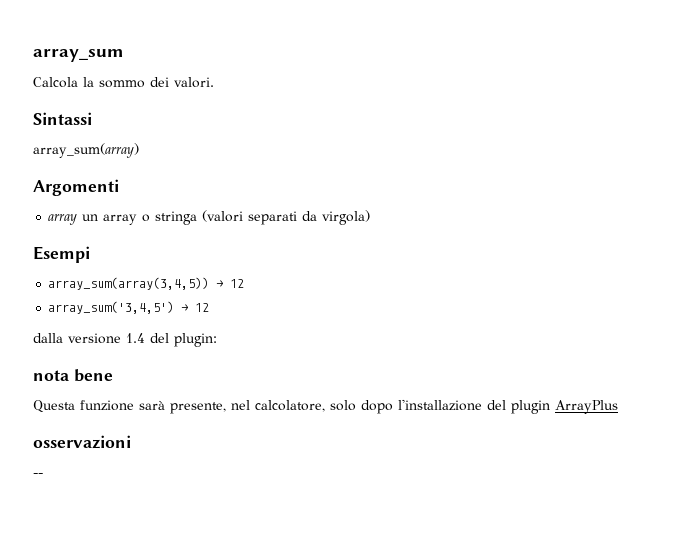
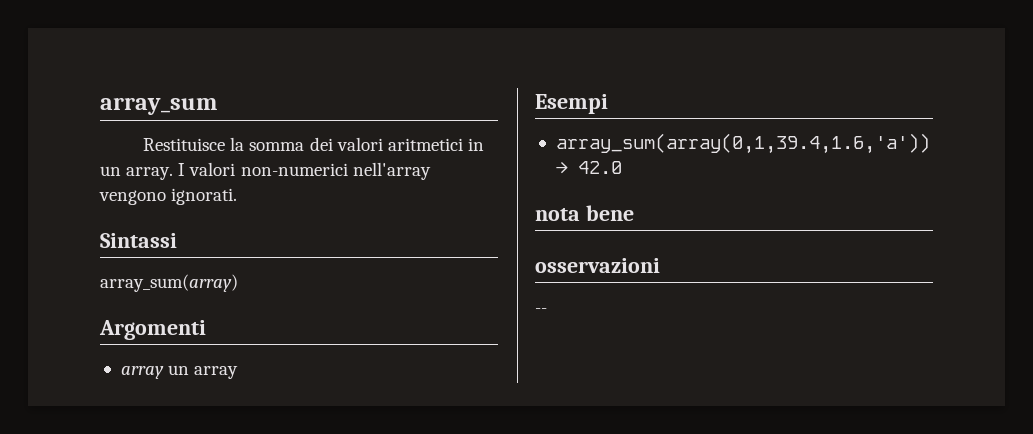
[33,77,214,88] Calcola la sommo dei valori. -> [143,137,484,151] [100,162,431,180] [99,188,238,205] Restituisce la somma dei valori aritmetici in un array. I valori non-numerici nell'array vengono ignorati.
[142,210,371,225] [33,246,90,263] [48,277,245,290] [48,301,210,314] [33,333,217,347] [33,369,113,382] [33,399,618,414] o stringa (valori separati da virgola) // Esempi // array_sum(array(3,4,5)) → 12 // array_sum('3,4,5') → 12 // dalla versione 1.4 del plugin: // nota bene // Questa funzione sarà presente, nel calcolatore, solo dopo l'installazione del plugin ArrayPlus -> [535,94,608,114] [555,133,930,154] [555,161,622,174] [535,205,634,221] // Esempi // array_sum(array(0,1,39.4,1.6,'a')) → 42.0 // nota bene

